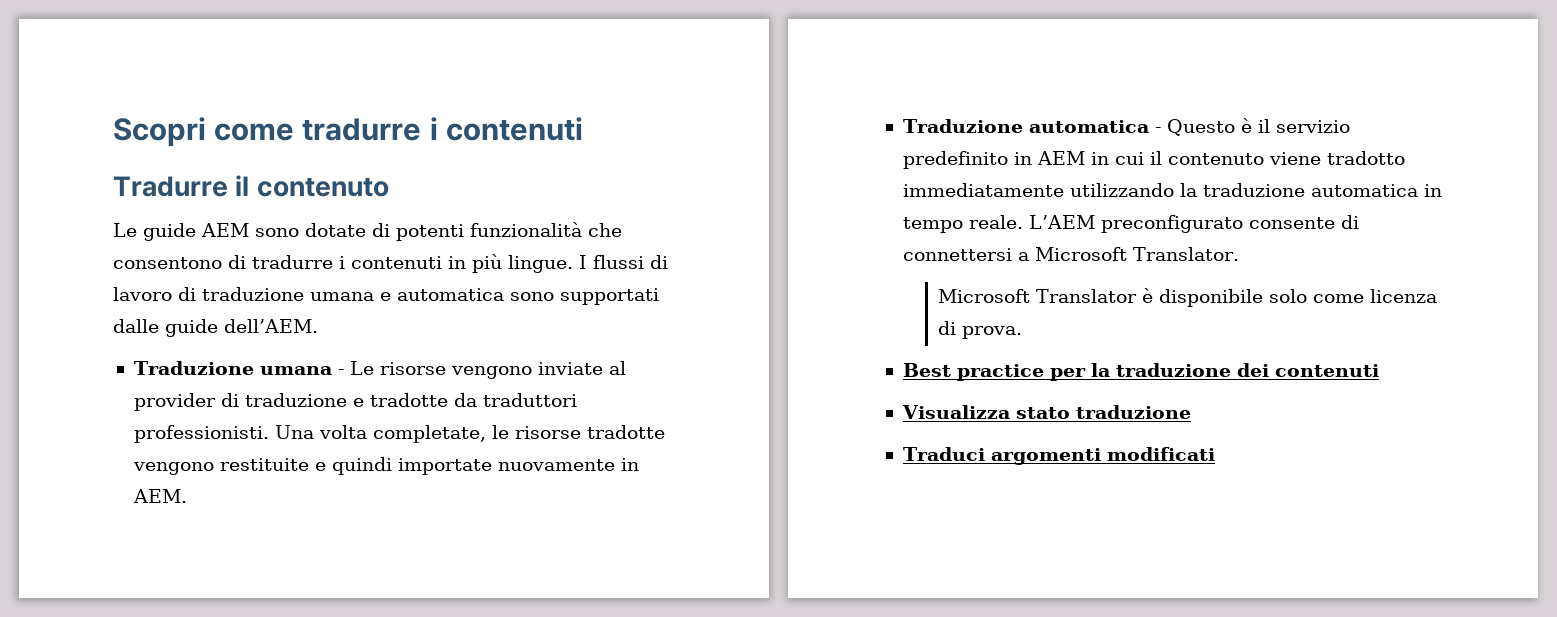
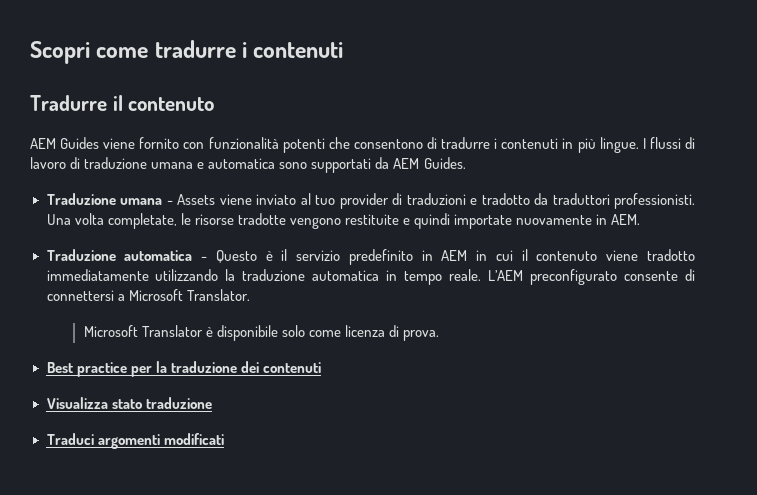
[113,222,582,241] Le guide AEM sono dotate di potenti funzionalità -> [30,137,325,153] AEM Guides viene fornito con funzionalità potenti
[113,319,318,337] dalle guide dell’AEM. -> [375,157,466,169] da AEM Guides.
[349,361,626,379] [133,393,448,411] Le risorse vengono inviate al provider di traduzione e tradotte -> [177,193,530,209] Assets viene inviato al tuo provider di traduzioni e tradotto

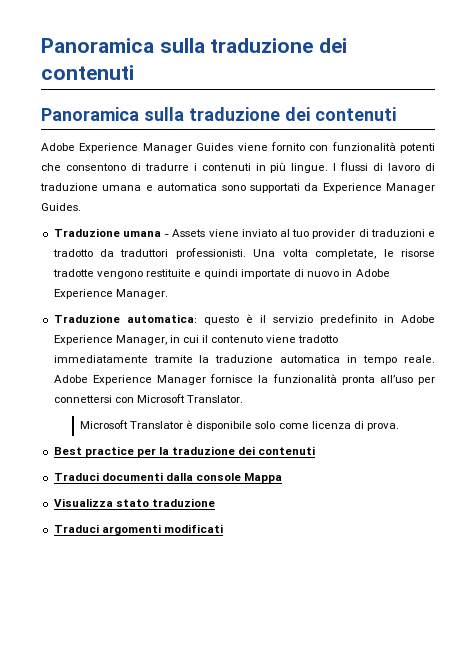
[30,40,344,64] [30,95,215,111] [30,138,56,149] Scopri come tradurre i contenuti // Tradurre il contenuto // AEM -> [41,38,348,53] [41,65,134,80] [41,107,396,121] [41,143,192,153] Panoramica sulla traduzione dei contenuti // Panoramica sulla traduzione dei contenuti // Adobe Experience Manager
[393,158,420,169] AEM -> [322,183,435,193] Experience Manager
[516,214,641,225] [46,249,257,263] nuovamente in AEM. // Traduzione automatica - Questo -> [294,269,390,277] [53,289,168,299] [53,314,239,325] di nuovo in Adobe Experience Manager. // Traduzione automatica: questo
[441,250,468,261] AEM -> [400,315,435,323] [53,335,167,345] Adobe Experience Manager,
[155,269,219,281] utilizzando -> [153,355,193,363] tramite
[488,269,696,285] [46,290,125,301] L’AEM preconfigurato consente di connettersi a -> [53,374,435,385] [53,395,134,403] Adobe Experience Manager fornisce la funzionalità pronta all’uso per connettersi con
(321, 367) none -> [53,472,283,483] // Traduci documenti dalla console Mappa

